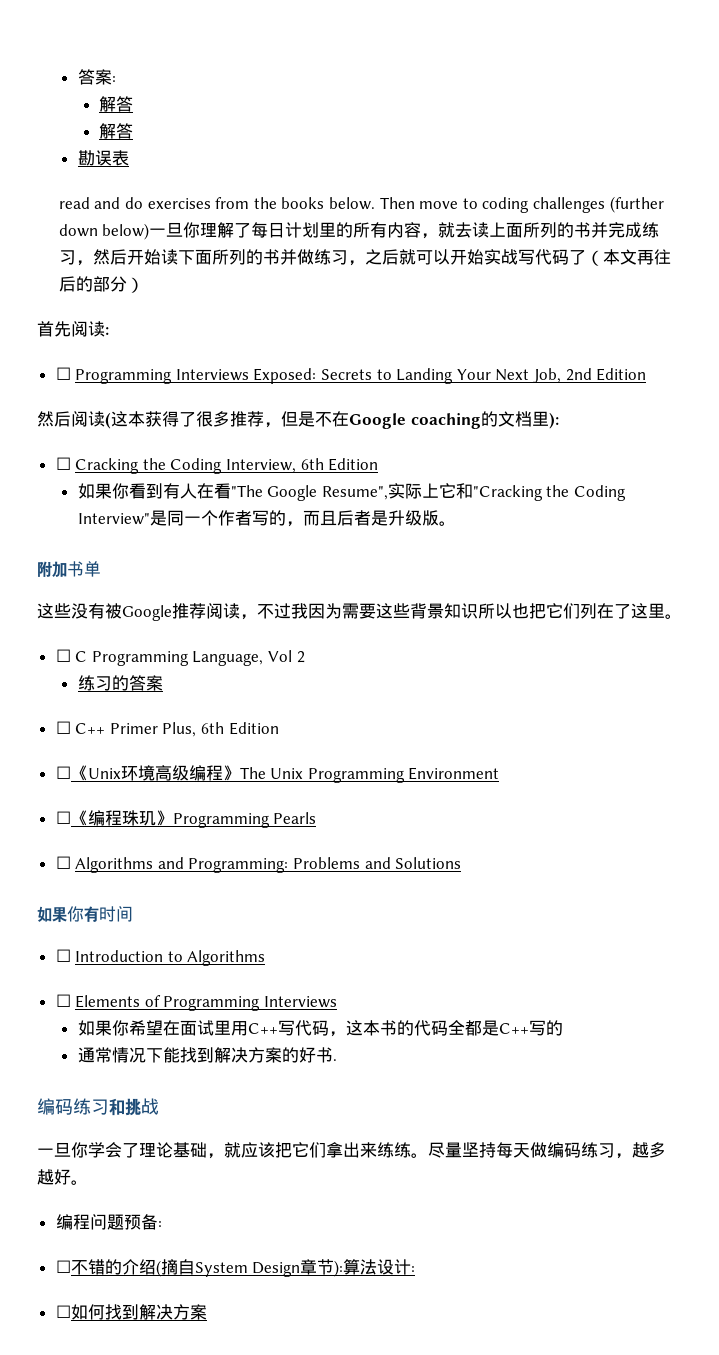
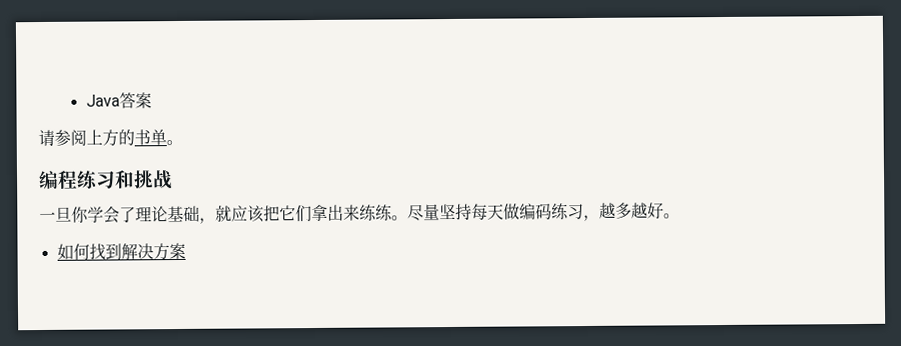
[77,69,116,85] [99,96,134,112] [99,123,134,139] [77,150,129,166] [58,196,664,213] [58,222,660,240] [58,249,671,266] [58,276,144,293] [37,321,109,337] [55,367,647,384] [37,411,559,429] [55,457,379,474] [77,483,626,501] [77,510,456,527] [37,561,101,577] [37,603,682,621] [55,649,305,666] [77,675,163,691] [55,721,279,737] [55,765,500,783] [55,810,317,828] [55,856,462,873] [37,906,133,923] [55,949,266,966] [55,994,338,1011] [77,1020,563,1037] [77,1047,337,1063] [37,1098,73,1115] 答案: // 解答 // 解答 // 勘误表 // read and do exercises from the books below. Then move to coding challenges (further down below)一旦你理解了每日计划里的所有内容，就去读上面所列的书并完成练习，然后开始读下面所列的书并做练习，之后就可以开始实战写代码了（本文再往后的部分） // 首先阅读: // ☐ Programming Interviews Exposed: Secrets to Landing Your Next Job, 2nd Edition // 然后阅读(这本获得了很多推荐，但是不在Google coaching的文档里): // ☐ Cracking the Coding Interview, 6th Edition // 如果你看到有人在看"The Google Resume",实际上它和"Cracking the Coding Interview"是同一个作者写的，而且后者是升级版。 // 附加书单 // 这些没有被Google推荐阅读，不过我因为需要这些背景知识所以也把它们列在了这里。 // ☐ C Programming Language, Vol 2 // 练习的答案 // ☐ C++ Primer Plus, 6th Edition // ☐《Unix环境高级编程》The Unix Programming Environment // ☐《编程珠玑》Programming Pearls // ☐ Algorithms and Programming: Problems and Solutions // 如果你有时间 // ☐ Introduction to Algorithms // ☐ Elements of Programming Interviews // 如果你希望在面试里用C++写代码，这本书的代码全都是C++写的 // 通常情况下能找到解决方案的好书. // 编码 -> [85,92,152,109] [38,129,183,147] [38,170,78,190] Java答案 // 请参阅上方的书单。 // 编程
[55,1214,162,1230] [55,1259,416,1277] [55,1305,71,1318] 编程问题预备: // ☐不错的介绍(摘自System Design章节):算法设计: // ☐ -> (680, 216) none

